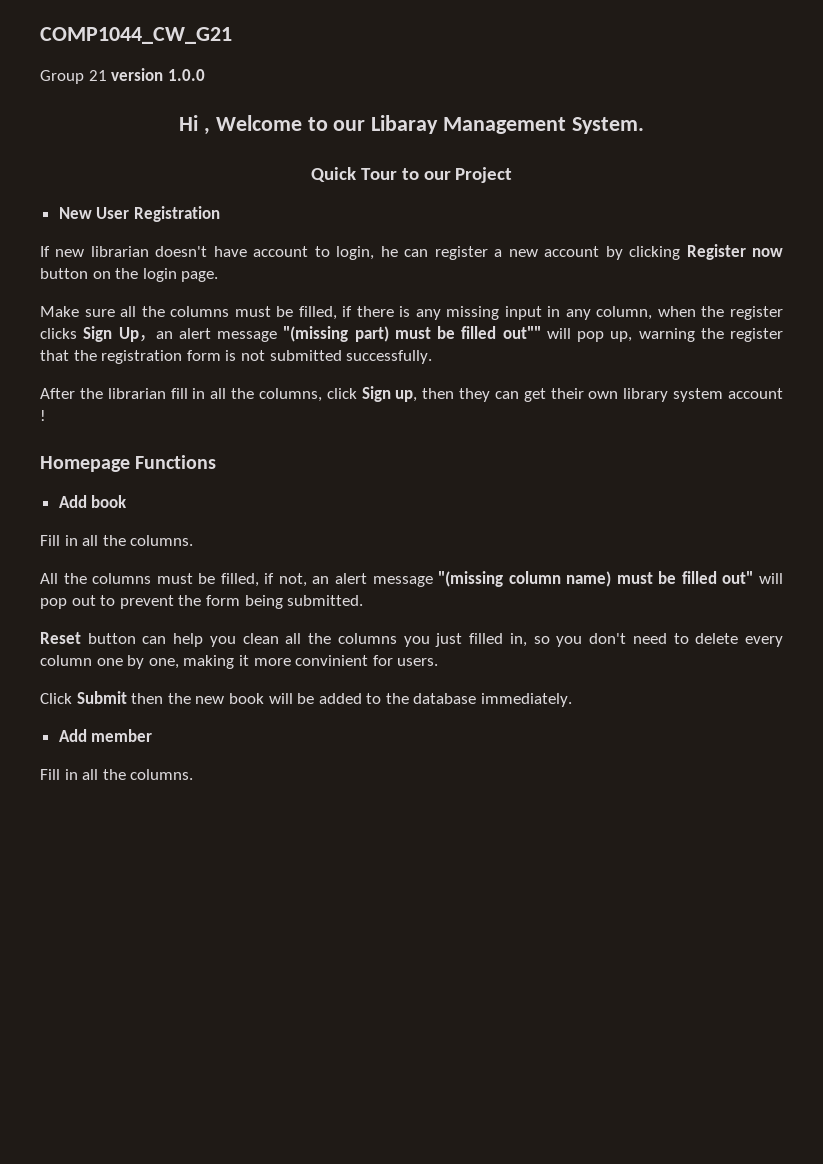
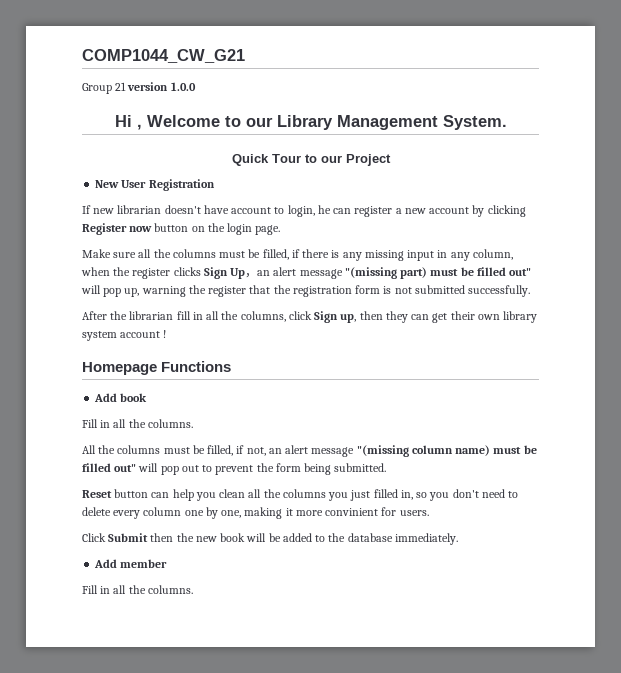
[371,115,439,134] Libaray -> [276,115,333,130] Library
[502,326,541,339] out"" -> [509,268,532,276] out"

